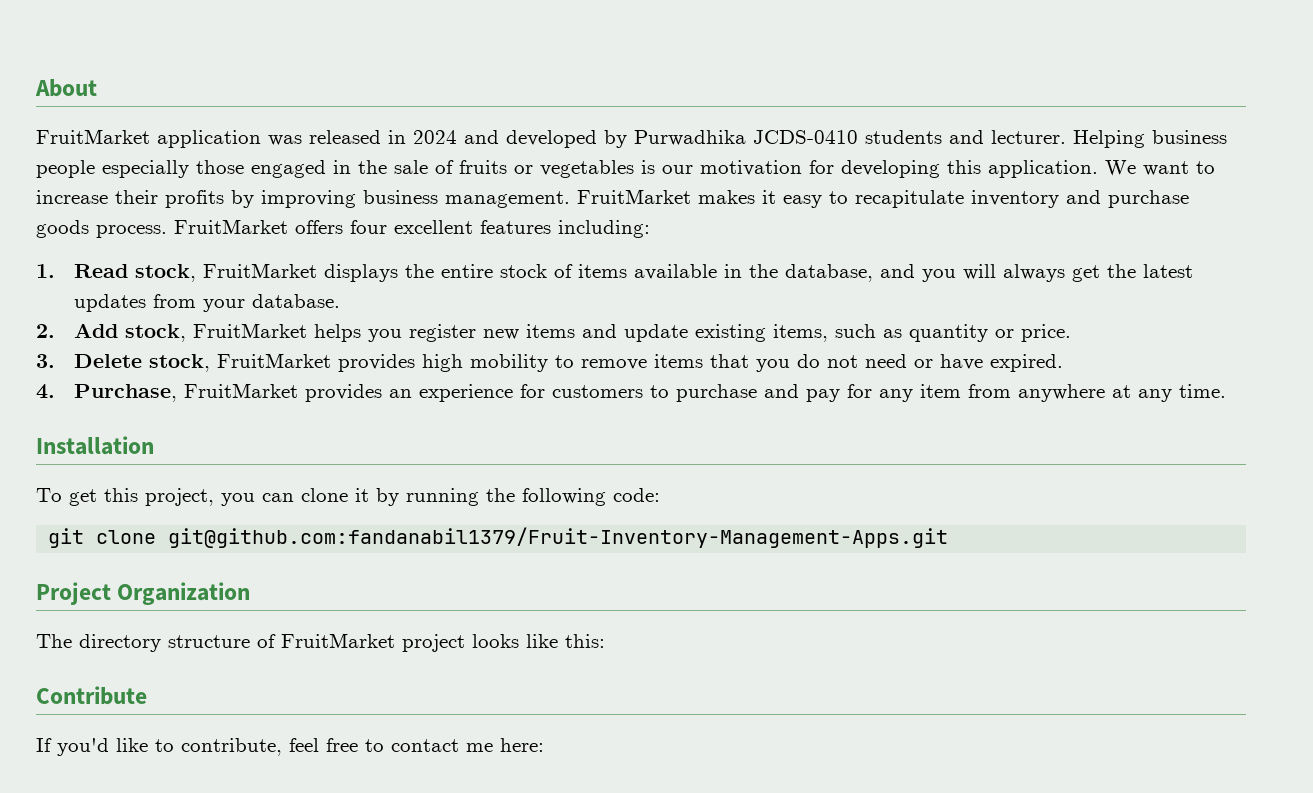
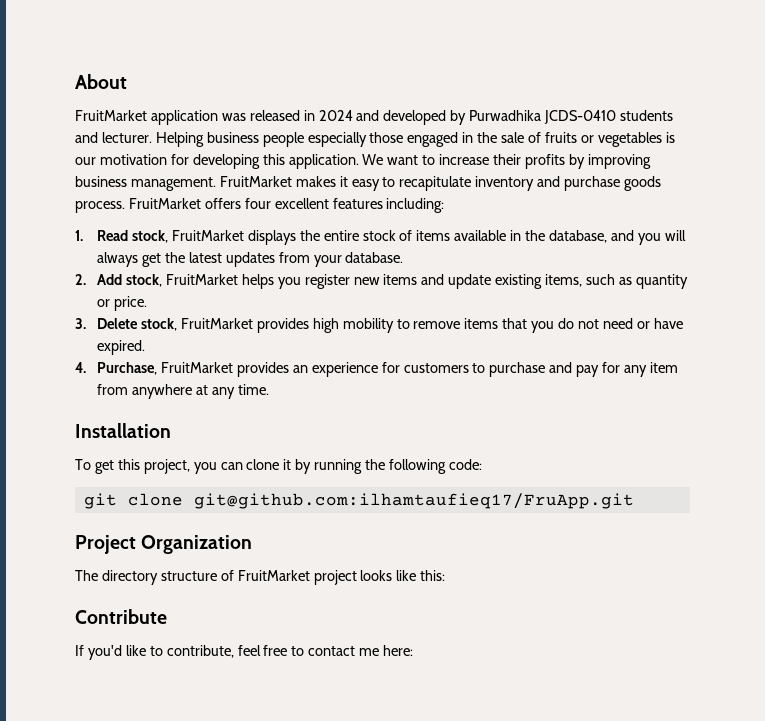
[168,527,949,548] git@github.com:fandanabil1379/Fruit-Inventory-Management-Apps.git -> [193,493,634,509] git@github.com:ilhamtaufieq17/FruApp.git

